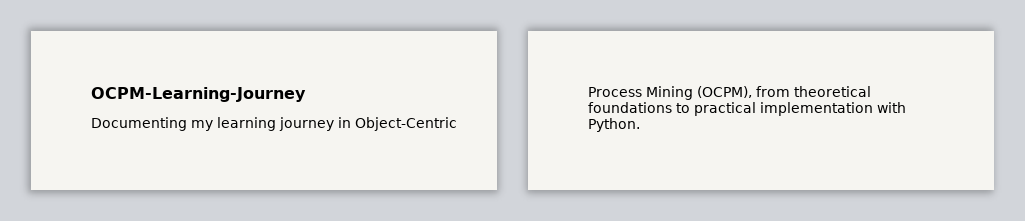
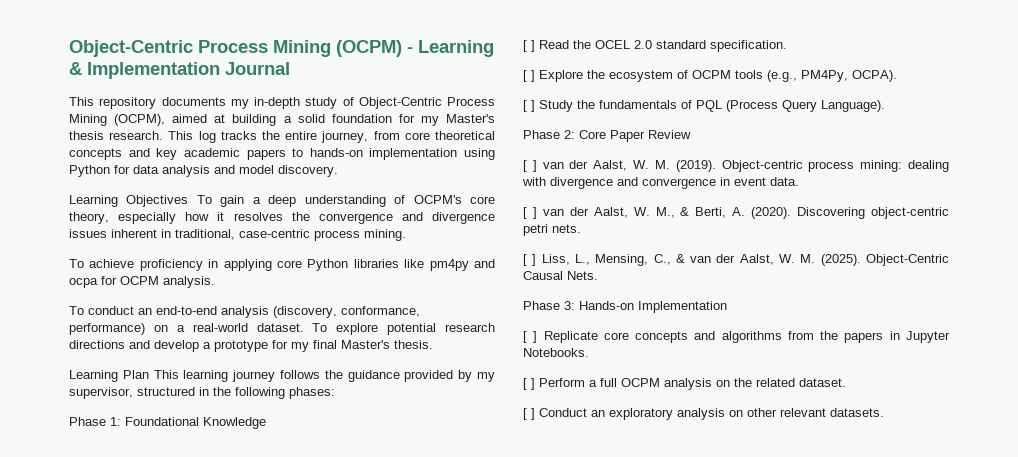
[91,87,306,102] [91,117,457,131] [588,86,871,100] [588,102,906,116] [588,118,640,132] OCPM-Learning-Journey // Documenting my learning journey in Object-Centric Process Mining (OCPM), from theoretical foundations to practical implementation with Python. -> [69,40,494,57] [69,62,290,79] [69,97,495,109] [69,114,496,126] [69,131,495,143] [69,148,495,160] [69,165,338,177] [69,195,496,207] [69,212,495,224] [69,229,406,241] [69,259,495,271] [69,276,215,288] [69,306,420,318] [69,323,495,335] [69,340,433,352] [69,370,496,382] [69,387,335,399] [69,417,266,429] [523,40,787,52] [523,70,897,82] [523,100,885,112] [523,130,691,142] [523,160,949,172] [522,177,799,189] [523,207,949,219] [523,224,581,236] [523,254,950,266] [523,271,598,280] [523,301,727,313] [523,331,950,343] [523,348,589,357] [523,378,846,390] [523,408,884,420] Object-Centric Process Mining (OCPM) - Learning & Implementation Journal // This repository documents my in-depth study of Object-Centric Process Mining (OCPM), aimed at building a solid foundation for my Master's thesis research. This log tracks the entire journey, from core theoretical concepts and key academic papers to hands-on implementation using Python for data analysis and model discovery. // Learning Objectives To gain a deep understanding of OCPM's core theory, especially how it resolves the convergence and divergence issues inherent in traditional, case-centric process mining. // To achieve proficiency in applying core Python libraries like pm4py and ocpa for OCPM analysis. // To conduct an end-to-end analysis (discovery, conformance, performance) on a real-world dataset. To explore potential research directions and develop a prototype for my final Master's thesis. // Learning Plan This learning journey follows the guidance provided by my supervisor, structured in the following phases: // Phase 1: Foundational Knowledge // [ ] Read the OCEL 2.0 standard specification. // [ ] Explore the ecosystem of OCPM tools (e.g., PM4Py, OCPA). // [ ] Study the fundamentals of PQL (Process Query Language). // Phase 2: Core Paper Review // [ ] van der Aalst, W. M. (2019). Object-centric process mining: dealing with divergence and convergence in event data. // [ ] van der Aalst, W. M., & Berti, A. (2020). Discovering object-centric petri nets. // [ ] Liss, L., Mensing, C., & van der Aalst, W. M. (2025). Object-Centric Causal Nets. // Phase 3: Hands-on Implementation // [ ] Replicate core concepts and algorithms from the papers in Jupyter Notebooks. // [ ] Perform a full OCPM analysis on the related dataset. // [ ] Conduct an exploratory analysis on other relevant datasets.

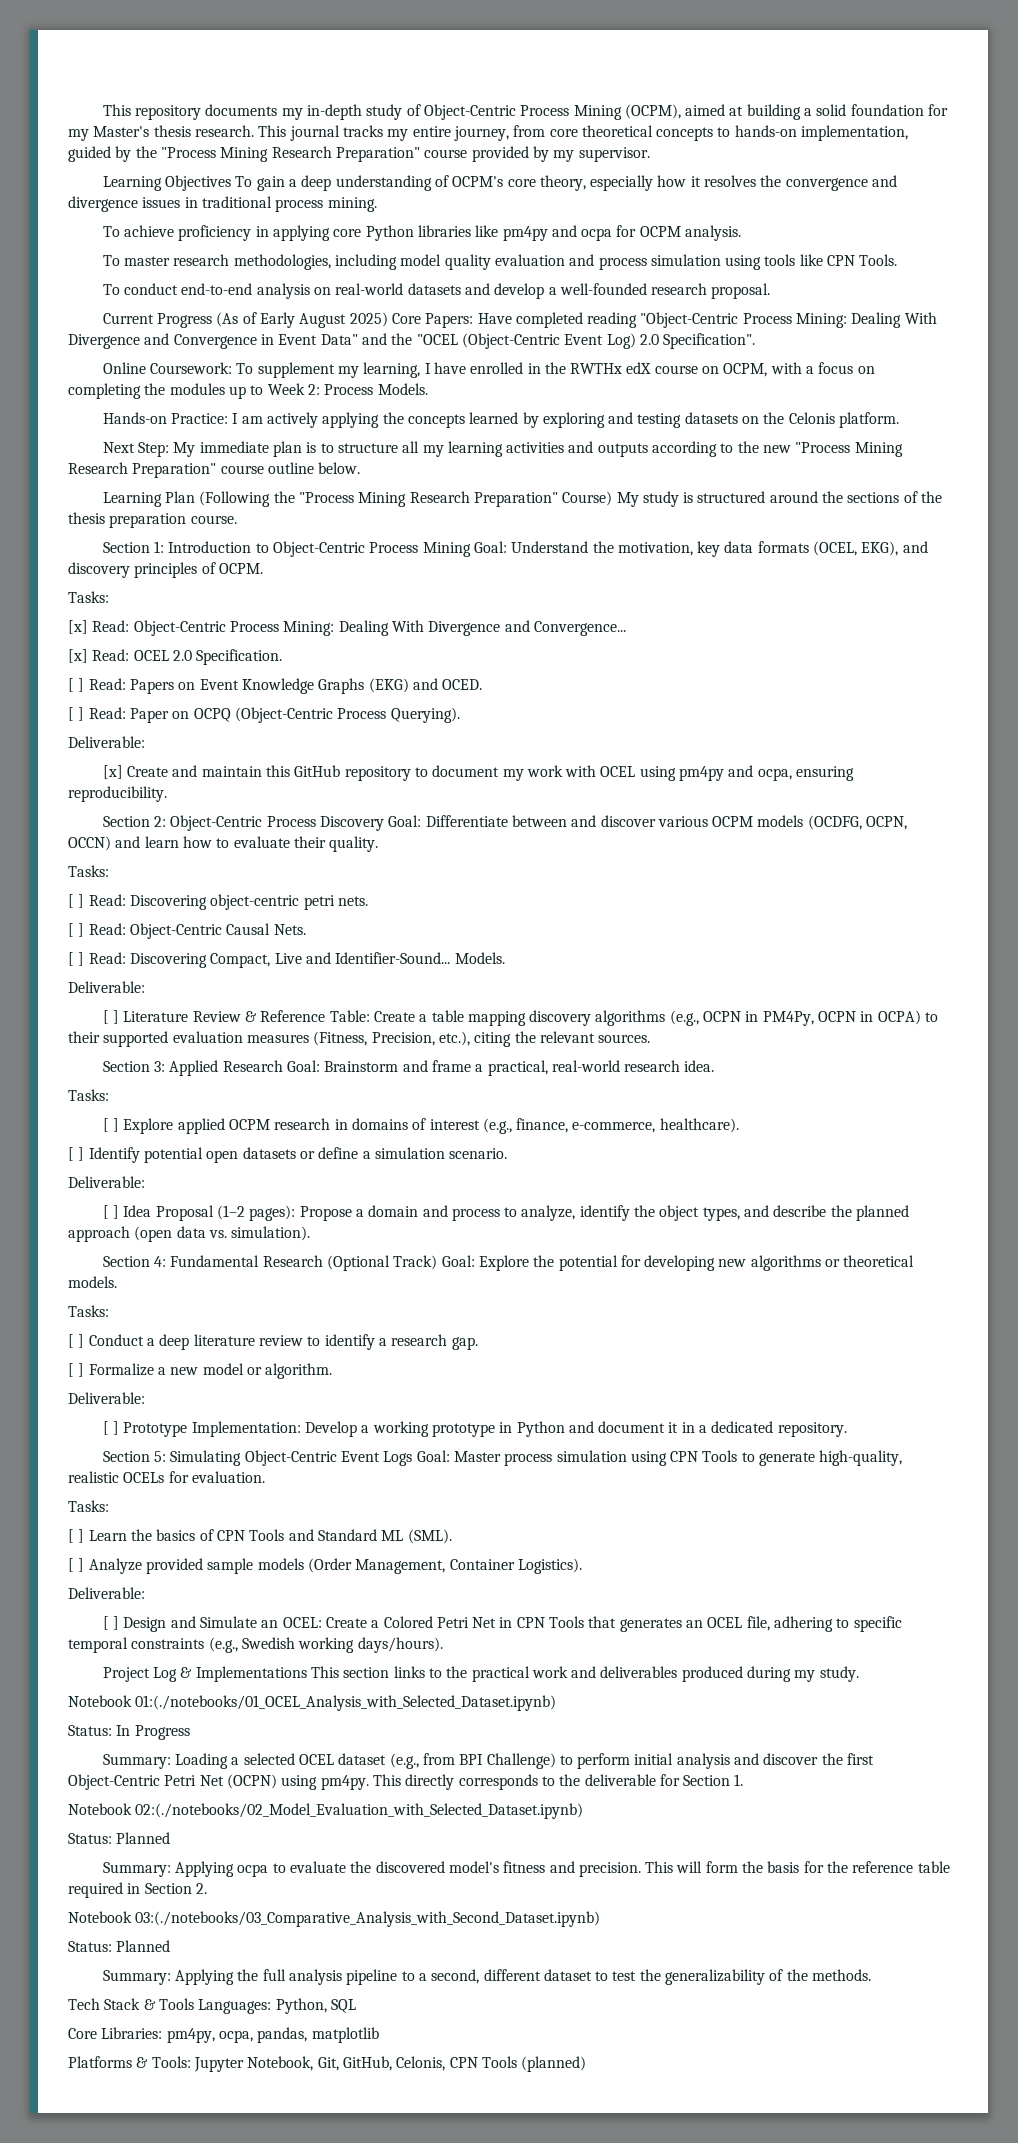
[69,40,494,57] [69,62,290,79] Object-Centric Process Mining (OCPM) - Learning & Implementation Journal // -> (102, 110) none
[198,131,280,143] log tracks the -> [289,125,409,141] journal tracks my
[128,148,495,160] [69,165,338,177] and key academic papers to hands-on implementation using Python for data analysis and model discovery. -> [717,125,909,141] [68,146,650,162] to hands-on implementation, guided by the "Process Mining Research Preparation" course provided by my supervisor.
[111,229,310,240] inherent in traditional, case-centric -> [184,196,272,208] in traditional
(215, 282) none -> [102,254,898,270] // To master research methodologies, including model quality evaluation and process simulation using tools like CPN Tools.
[138,308,152,315] an -> (178, 289) none
[273,306,420,318] [69,323,495,335] [69,340,433,352] [69,370,496,382] [69,387,335,399] [69,417,266,429] [523,40,787,52] [523,70,897,82] [523,100,885,112] [523,130,691,142] [523,160,949,172] [522,177,799,189] [523,207,792,219] (discovery, conformance, performance) on a real-world dataset. To explore potential research directions and develop a prototype for my final Master's thesis. // Learning Plan This learning journey follows the guidance provided by my supervisor, structured in the following phases: // Phase 1: Foundational Knowledge // [ ] Read the OCEL 2.0 standard specification. // [ ] Explore the ecosystem of OCPM tools (e.g., PM4Py, OCPA). // [ ] Study the fundamentals of PQL (Process Query Language). // Phase 2: Core Paper Review // [ ] van der Aalst, W. M. (2019). Object-centric process mining: dealing with divergence and convergence in event data. // [ ] van der Aalst, W. M., & Berti, A. (2020). -> [313,283,771,299] [102,312,937,328] [68,333,756,349] [102,362,875,378] [68,383,428,399] [102,412,900,428] [102,441,903,457] [68,462,361,478] [102,491,943,507] [68,512,237,528] [102,541,928,557] [68,562,263,578] [68,591,109,603] [68,620,626,636] [68,649,283,665] [68,678,483,694] [68,707,460,723] [68,736,145,748] [102,765,855,781] [68,786,167,802] [102,815,908,831] [68,836,379,852] [68,865,109,877] [68,894,126,908] on real-world datasets and develop a well-founded research proposal. // Current Progress (As of Early August 2025) Core Papers: Have completed reading "Object-Centric Process Mining: Dealing With Divergence and Convergence in Event Data" and the "OCEL (Object-Centric Event Log) 2.0 Specification". // Online Coursework: To supplement my learning, I have enrolled in the RWTHx edX course on OCPM, with a focus on completing the modules up to Week 2: Process Models. // Hands-on Practice: I am actively applying the concepts learned by exploring and testing datasets on the Celonis platform. // Next Step: My immediate plan is to structure all my learning activities and outputs according to the new "Process Mining Research Preparation" course outline below. // Learning Plan (Following the "Process Mining Research Preparation" Course) My study is structured around the sections of the thesis preparation course. // Section 1: Introduction to Object-Centric Process Mining Goal: Understand the motivation, key data formats (OCEL, EKG), and discovery principles of OCPM. // Tasks: // [x] Read: Object-Centric Process Mining: Dealing With Divergence and Convergence... // [x] Read: OCEL 2.0 Specification. // [ ] Read: Papers on Event Knowledge Graphs (EKG) and OCED. // [ ] Read: Paper on OCPQ (Object-Centric Process Querying). // Deliverable: // [x] Create and maintain this GitHub repository to document my work with OCEL using pm4py and ocpa, ensuring reproducibility. // Section 2: Object-Centric Process Discovery Goal: Differentiate between and discover various OCPM models (OCDFG, OCPN, OCCN) and learn how to evaluate their quality. // Tasks: // [ ] Read:
[541,254,950,266] [523,271,598,280] [523,301,727,313] [523,331,950,343] [523,348,589,357] [523,378,846,390] [523,408,884,420] Liss, L., Mensing, C., & van der Aalst, W. M. (2025). Object-Centric Causal Nets. // Phase 3: Hands-on Implementation // [ ] Replicate core concepts and algorithms from the papers in Jupyter Notebooks. // [ ] Perform a full OCPM analysis on the related dataset. // [ ] Conduct an exploratory analysis on other relevant datasets. -> [88,923,306,939] [68,952,505,968] [68,981,145,993] [102,1010,939,1026] [68,1031,651,1047] [102,1060,715,1076] [68,1089,109,1101] [102,1118,739,1134] [68,1147,508,1163] [68,1176,145,1188] [102,1205,910,1221] [68,1226,311,1242] [102,1255,915,1271] [68,1276,117,1288] [68,1305,109,1317] [68,1334,478,1350] [68,1363,333,1379] [68,1392,145,1404] [102,1421,847,1437] [102,1450,903,1466] [68,1471,265,1483] [68,1500,109,1512] [68,1529,452,1544] [68,1558,582,1574] [68,1587,145,1599] [102,1616,902,1632] [68,1637,443,1653] [102,1666,859,1682] [68,1695,557,1711] [68,1725,190,1740] [102,1753,875,1769] [68,1774,744,1790] [68,1803,584,1819] [68,1832,171,1844] [102,1861,950,1877] [68,1882,207,1898] [68,1911,601,1927] [68,1940,171,1952] [102,1969,872,1985] [68,1998,356,2014] [68,2027,379,2043] [68,2056,587,2072] Read: Object-Centric Causal Nets. // [ ] Read: Discovering Compact, Live and Identifier-Sound... Models. // Deliverable: // [ ] Literature Review & Reference Table: Create a table mapping discovery algorithms (e.g., OCPN in PM4Py, OCPN in OCPA) to their supported evaluation measures (Fitness, Precision, etc.), citing the relevant sources. // Section 3: Applied Research Goal: Brainstorm and frame a practical, real-world research idea. // Tasks: // [ ] Explore applied OCPM research in domains of interest (e.g., finance, e-commerce, healthcare). // [ ] Identify potential open datasets or define a simulation scenario. // Deliverable: // [ ] Idea Proposal (1–2 pages): Propose a domain and process to analyze, identify the object types, and describe the planned approach (open data vs. simulation). // Section 4: Fundamental Research (Optional Track) Goal: Explore the potential for developing new algorithms or theoretical models. // Tasks: // [ ] Conduct a deep literature review to identify a research gap. // [ ] Formalize a new model or algorithm. // Deliverable: // [ ] Prototype Implementation: Develop a working prototype in Python and document it in a dedicated repository. // Section 5: Simulating Object-Centric Event Logs Goal: Master process simulation using CPN Tools to generate high-quality, realistic OCELs for evaluation. // Tasks: // [ ] Learn the basics of CPN Tools and Standard ML (SML). // [ ] Analyze provided sample models (Order Management, Container Logistics). // Deliverable: // [ ] Design and Simulate an OCEL: Create a Colored Petri Net in CPN Tools that generates an OCEL file, adhering to specific temporal constraints (e.g., Swedish working days/hours). // Project Log & Implementations This section links to the practical work and deliverables produced during my study. // Notebook 01:(./notebooks/01_OCEL_Analysis_with_Selected_Dataset.ipynb) // Status: In Progress // Summary: Loading a selected OCEL dataset (e.g., from BPI Challenge) to perform initial analysis and discover the first Object-Centric Petri Net (OCPN) using pm4py. This directly corresponds to the deliverable for Section 1. // Notebook 02:(./notebooks/02_Model_Evaluation_with_Selected_Dataset.ipynb) // Status: Planned // Summary: Applying ocpa to evaluate the discovered model's fitness and precision. This will form the basis for the reference table required in Section 2. // Notebook 03:(./notebooks/03_Comparative_Analysis_with_Second_Dataset.ipynb) // Status: Planned // Summary: Applying the full analysis pipeline to a second, different dataset to test the generalizability of the methods. // Tech Stack & Tools Languages: Python, SQL // Core Libraries: pm4py, ocpa, pandas, matplotlib // Platforms & Tools: Jupyter Notebook, Git, GitHub, Celonis, CPN Tools (planned)

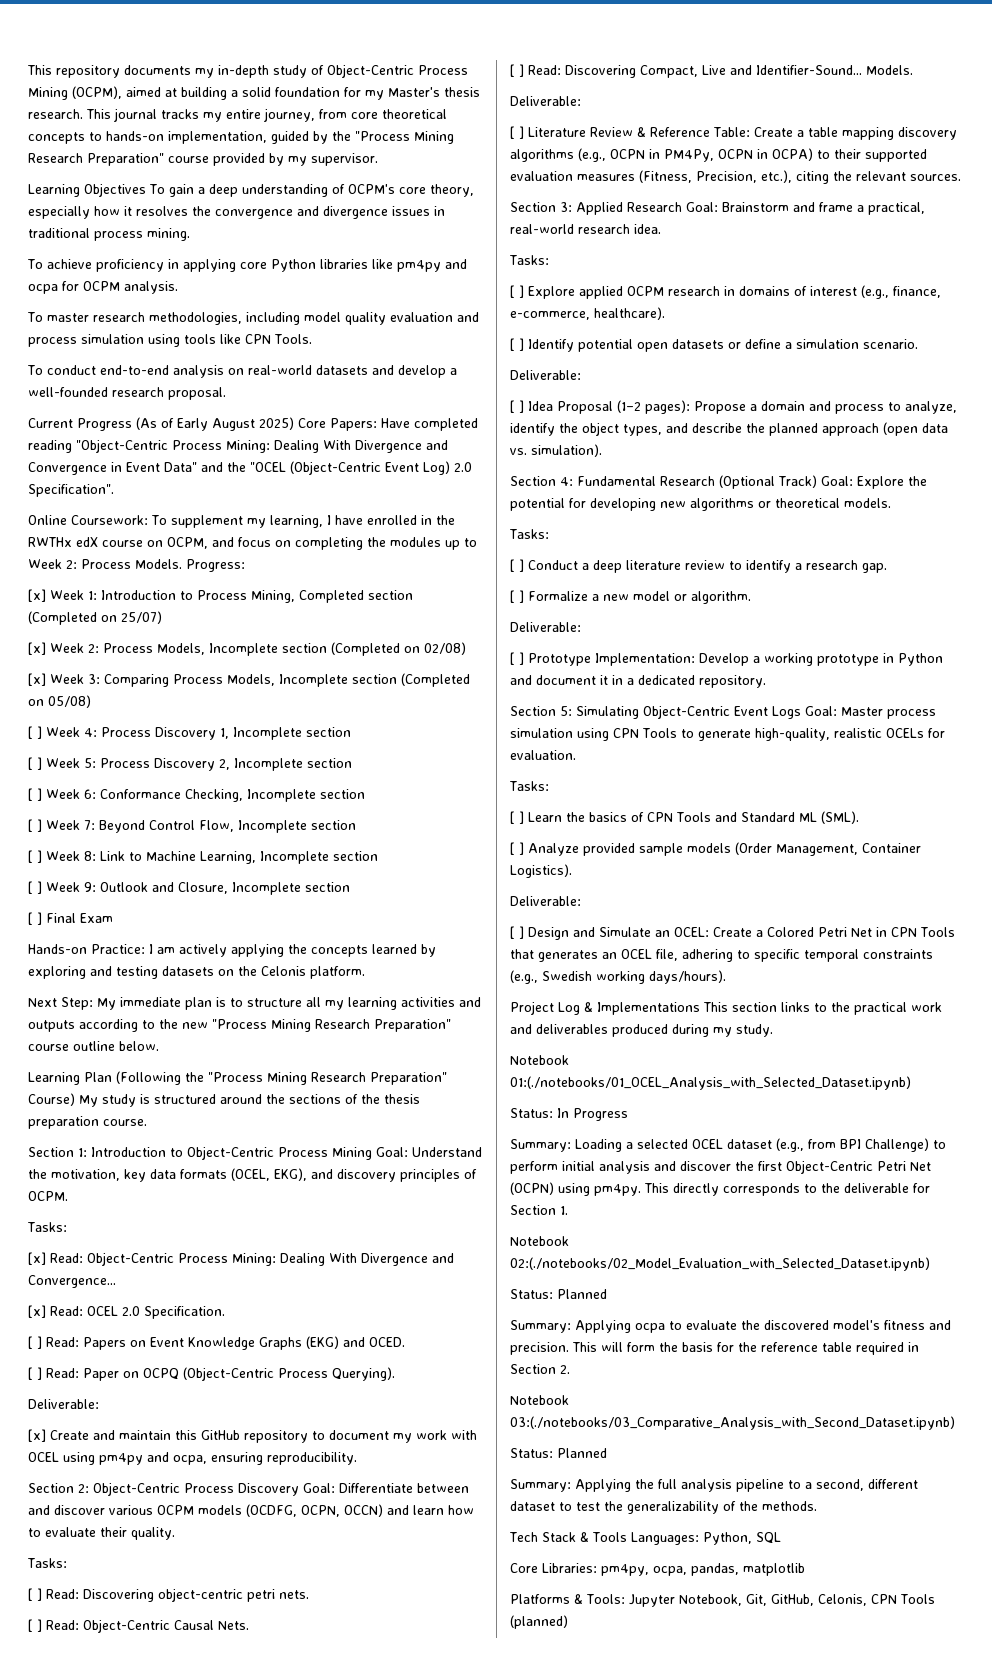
[770,362,815,374] with a -> [212,537,234,547] and
(428, 389) none -> [186,559,245,572] [28,589,413,603] [28,611,162,625] [28,642,466,656] [28,673,470,687] [28,695,91,708] [28,726,351,740] [28,757,352,771] [28,788,365,802] [28,819,356,833] [28,850,378,864] [28,881,350,895] [28,912,113,925] Progress: // [x] Week 1: Introduction to Process Mining, Completed section (Completed on 25/07) // [x] Week 2: Process Models, Incomplete section (Completed on 02/08) // [x] Week 3: Comparing Process Models, Incomplete section (Completed on 05/08) // [ ] Week 4: Process Discovery 1, Incomplete section // [ ] Week 5: Process Discovery 2, Incomplete section // [ ] Week 6: Conformance Checking, Incomplete section // [ ] Week 7: Beyond Control Flow, Incomplete section // [ ] Week 8: Link to Machine Learning, Incomplete section // [ ] Week 9: Outlook and Closure, Incomplete section // [ ] Final Exam

